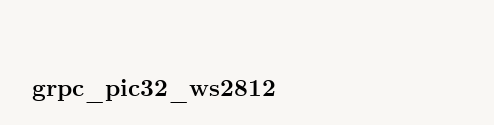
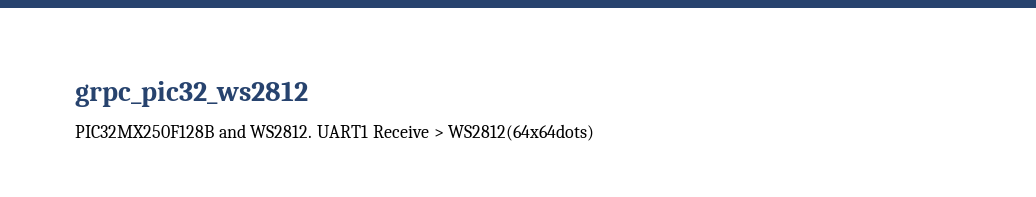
(276, 91) none -> [75,124,595,141] // PIC32MX250F128B and WS2812. UART1 Receive > WS2812(64x64dots)

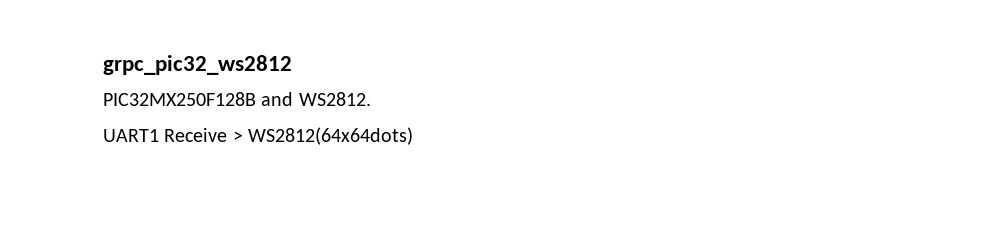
(313, 131) none -> (371, 99) //

